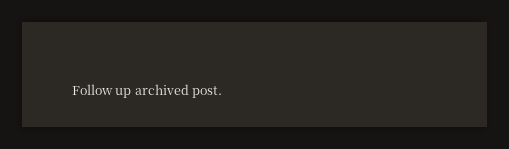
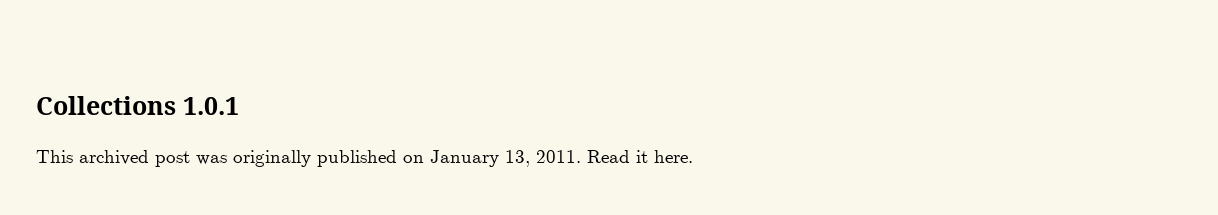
[72,84,223,98] Follow up archived post. -> [36,96,239,115] [36,150,693,167] Collections 1.0.1 // This archived post was originally published on January 13, 2011. Read it here.

